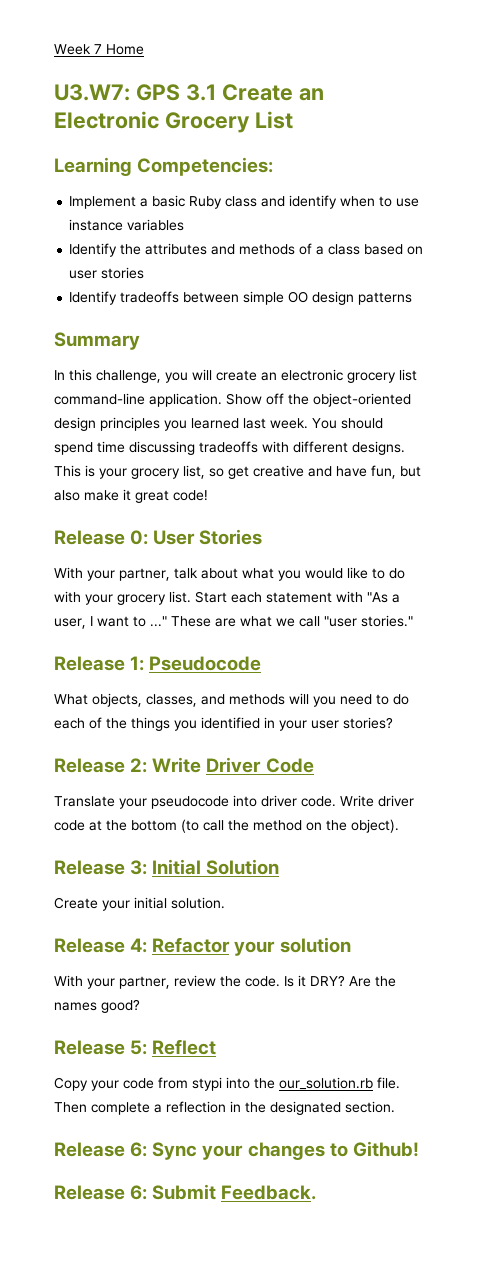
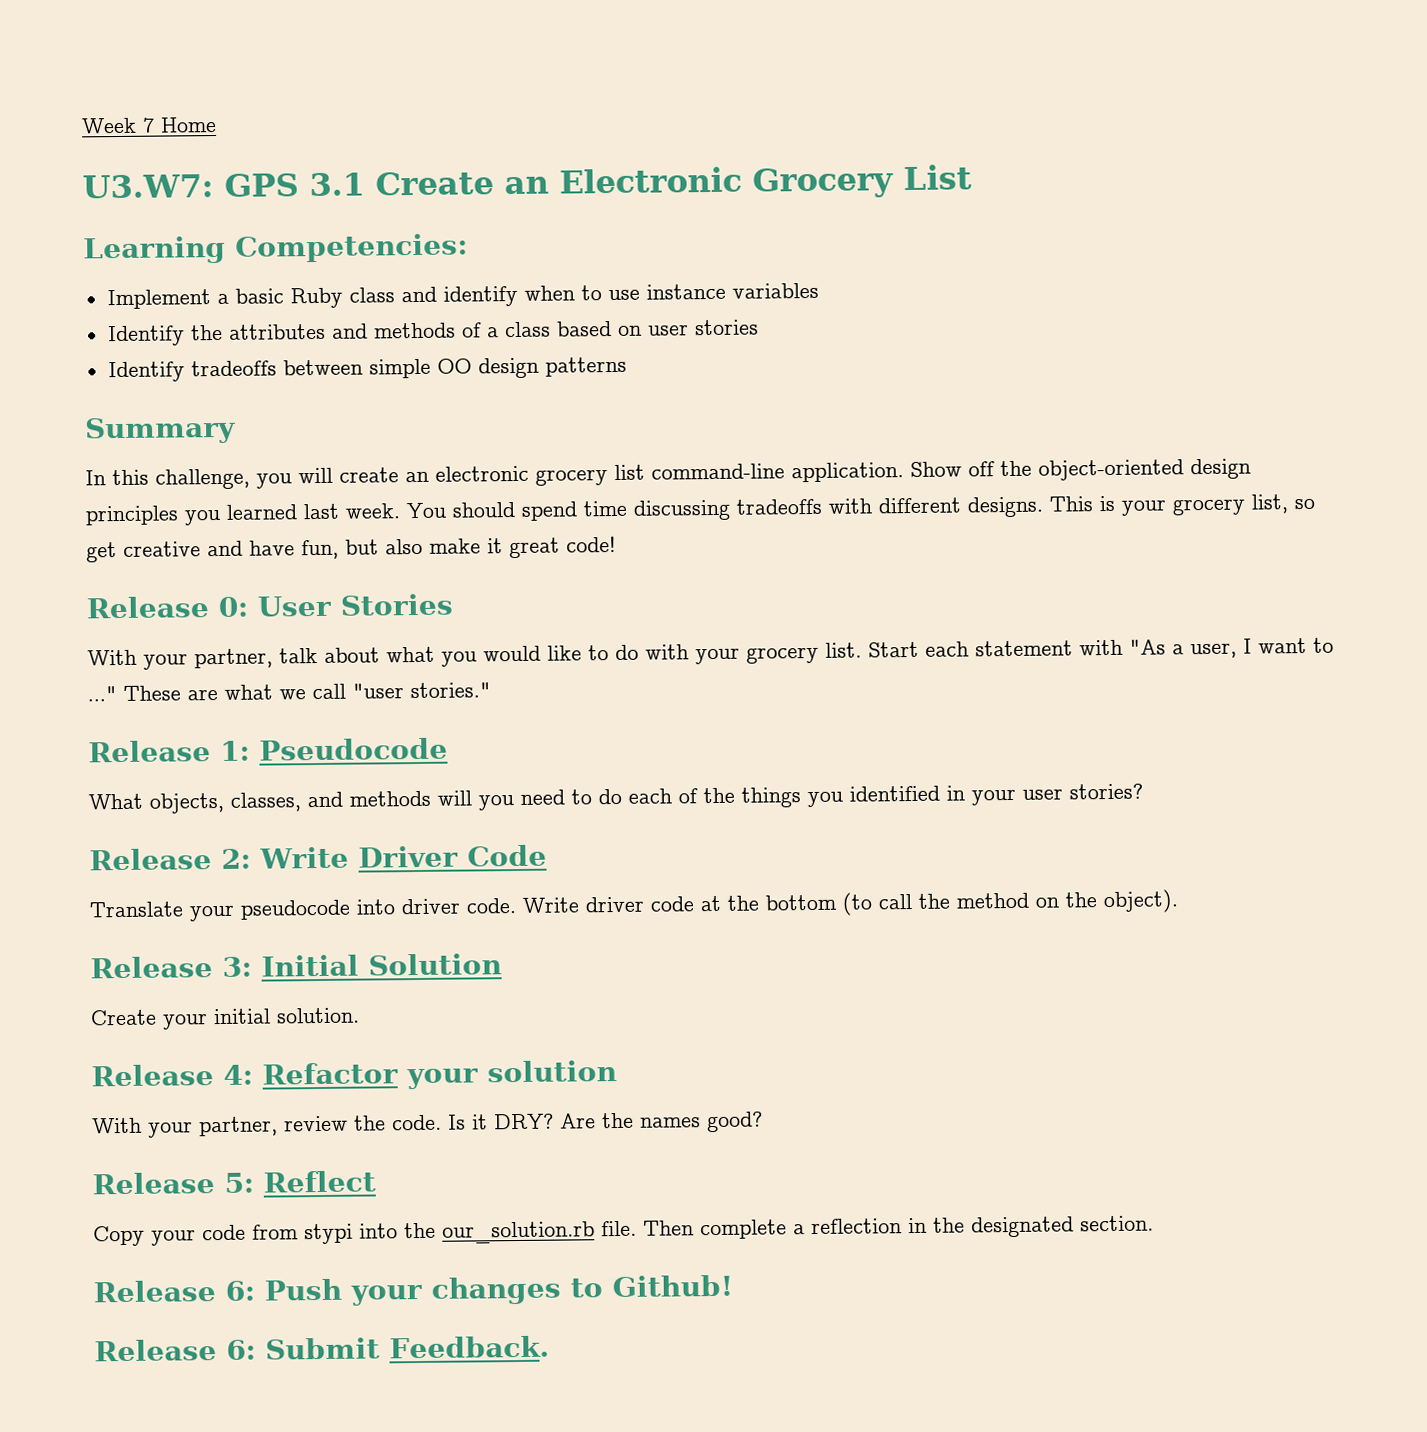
[152,1142,198,1160] Sync -> [264,1278,342,1301] Push

